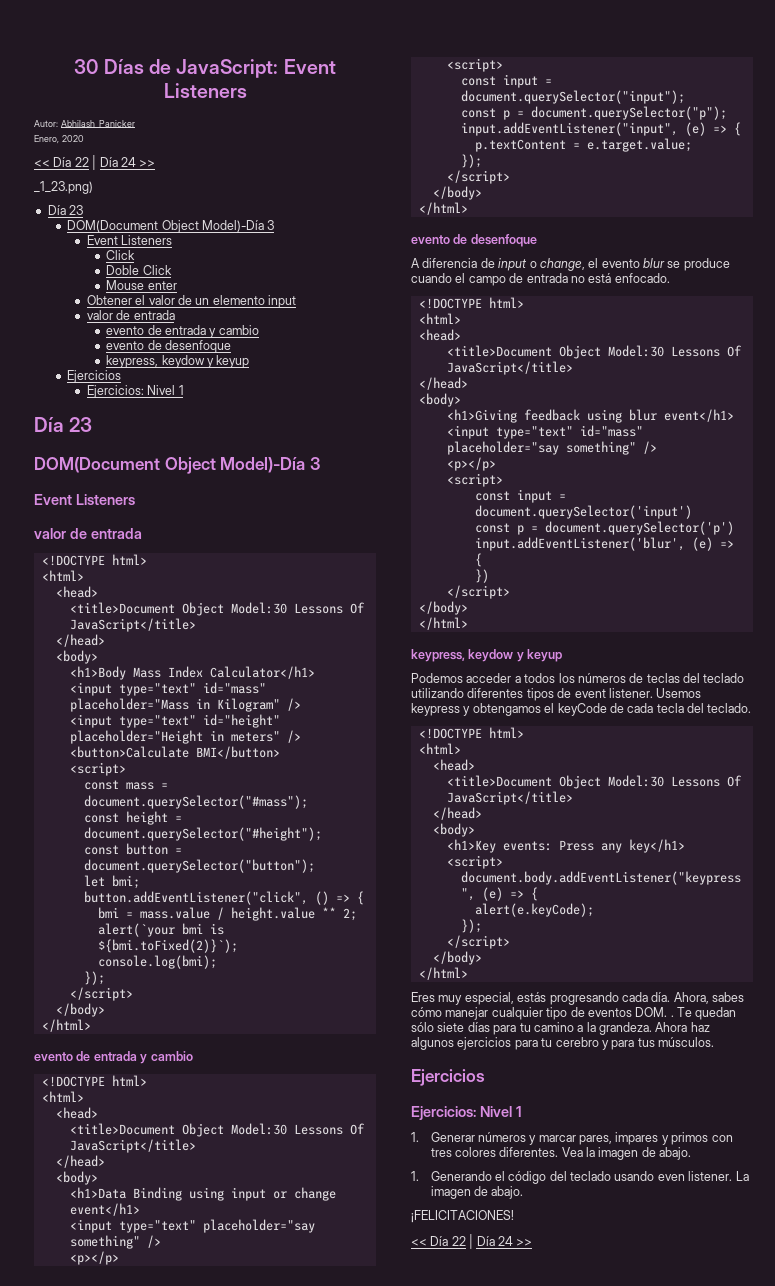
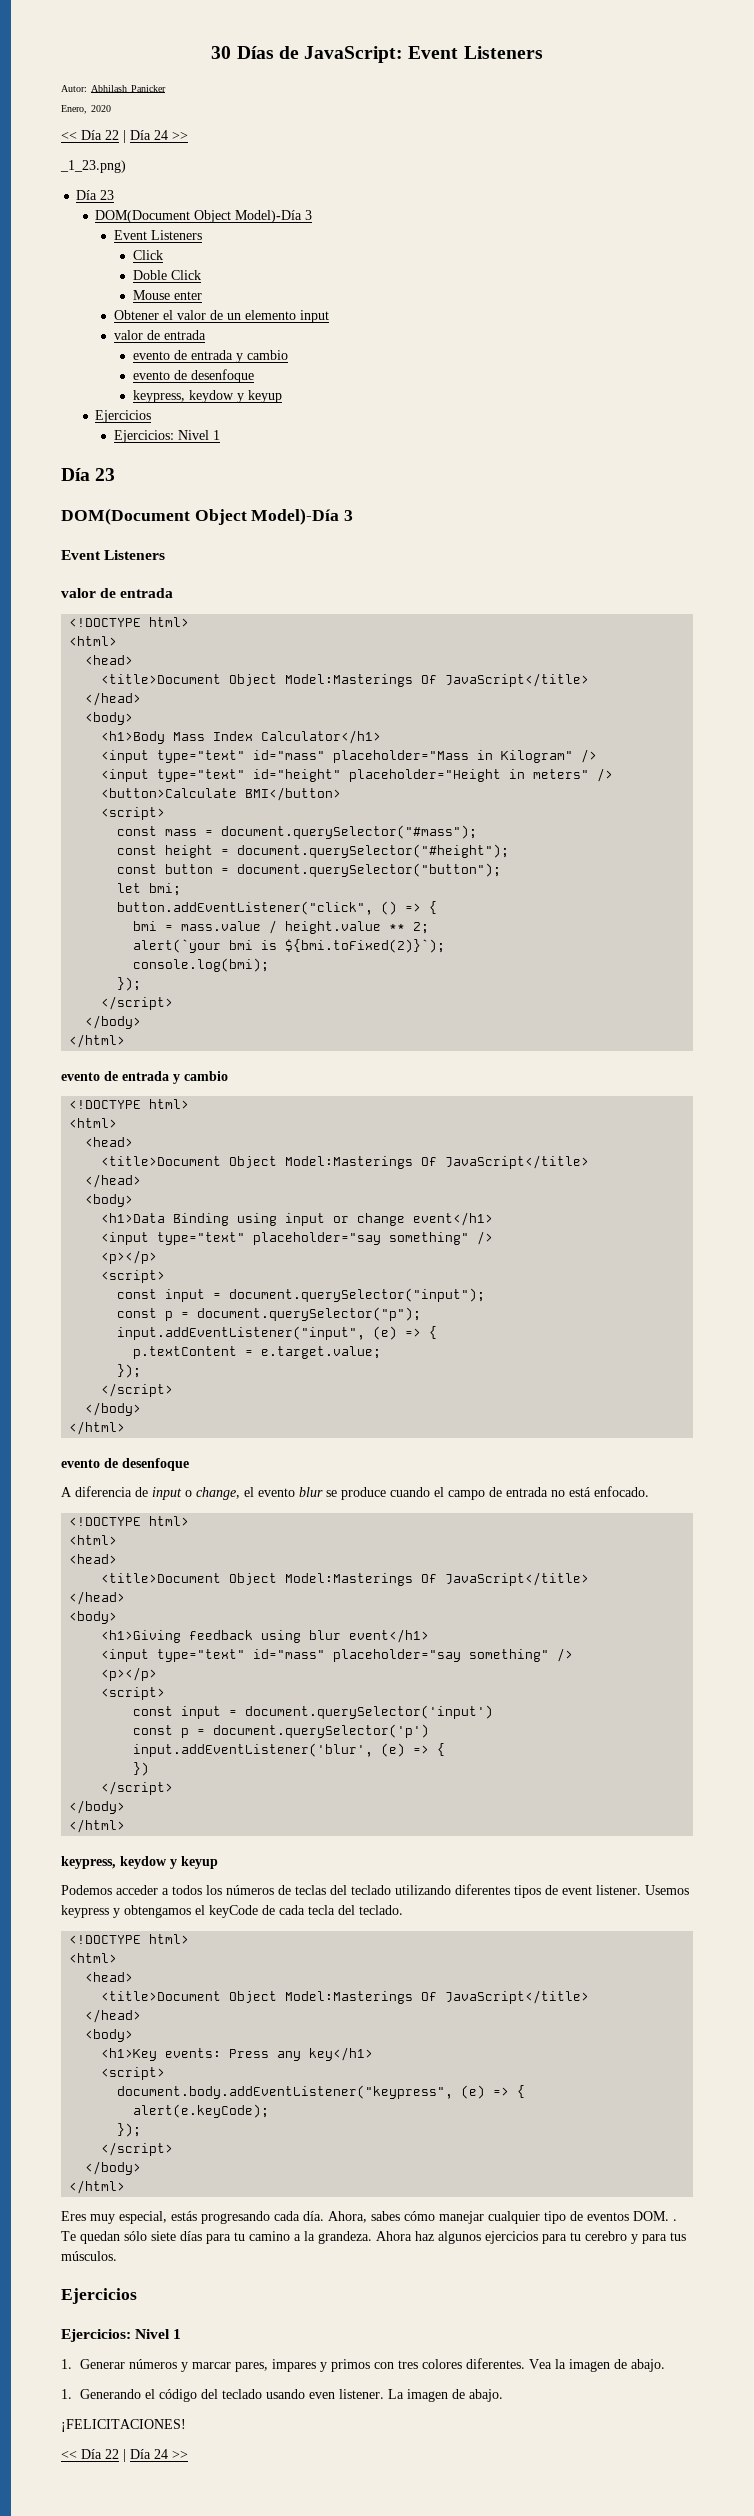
[230,602,343,614] Model:30 Lessons -> [285,674,414,687] Model:Masterings
[230,1123,343,1135] Model:30 Lessons -> [285,1156,414,1169] Model:Masterings
[607,345,720,357] Model:30 Lessons -> [285,1573,414,1586] Model:Masterings
[607,775,720,787] Model:30 Lessons -> [285,1991,414,2004] Model:Masterings

